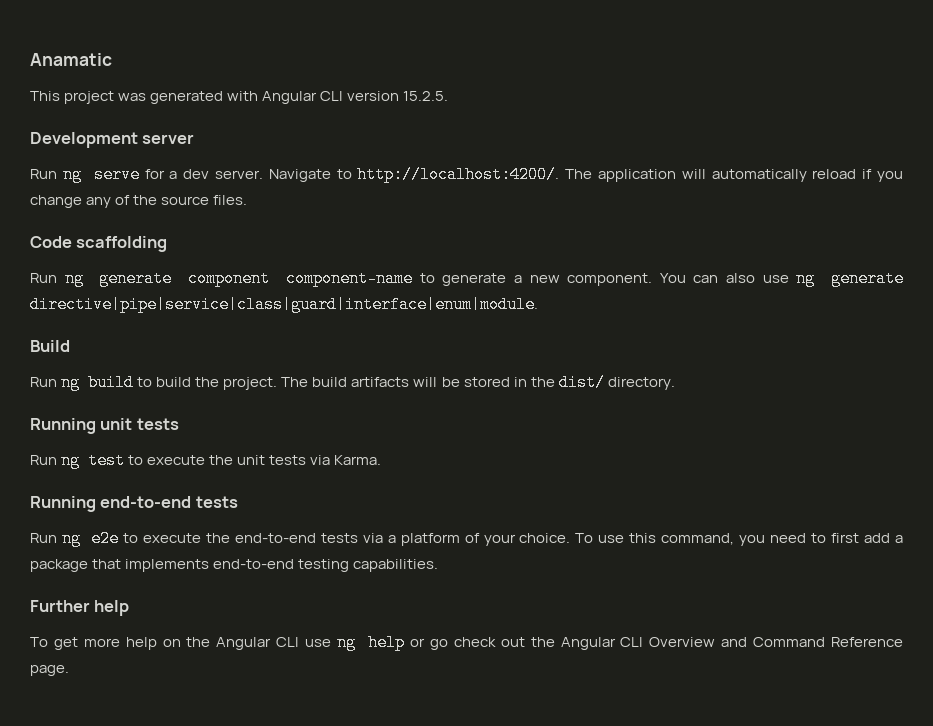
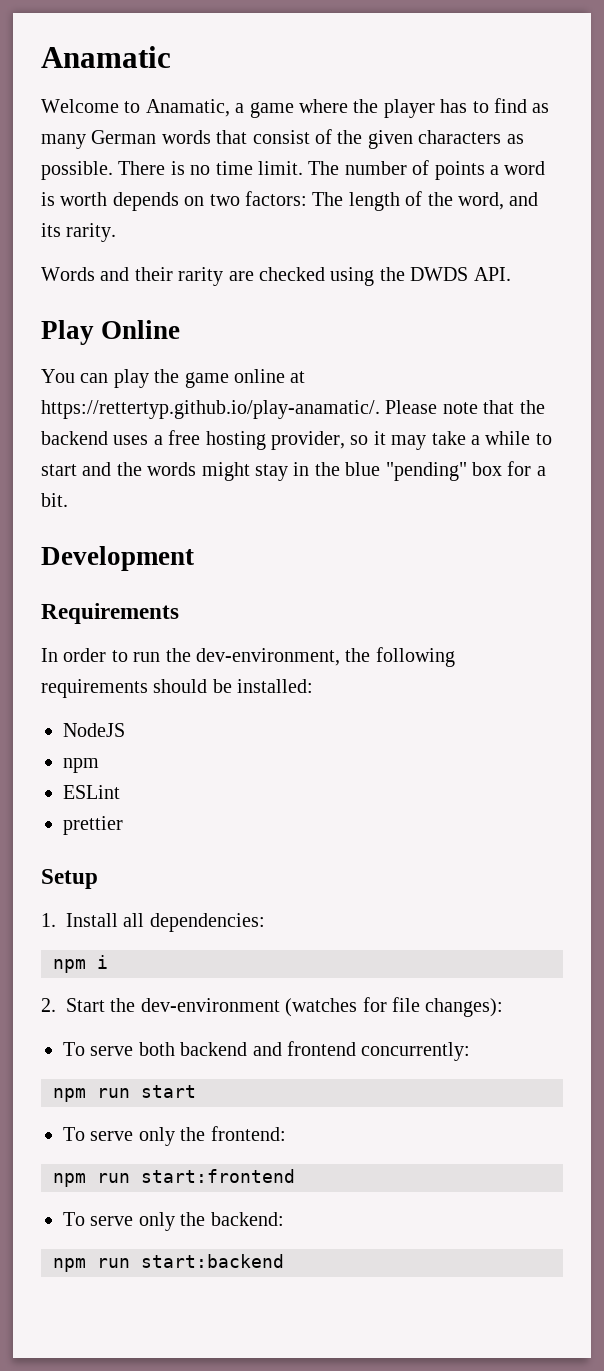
[30,91,449,104] [30,132,195,148] [30,166,903,183] [30,195,248,208] [30,236,168,252] [30,270,905,287] [30,296,538,313] [30,340,70,352] [30,374,675,391] [30,418,179,434] [30,452,382,469] [30,496,238,512] [30,530,903,547] [30,559,439,572] [30,600,130,616] [30,634,903,651] [30,665,69,676] This project was generated with Angular CLI version 15.2.5. // Development server // Run ng serve for a dev server. Navigate to http://localhost:4200/. The application will automatically reload if you change any of the source files. // Code scaffolding // Run ng generate component component-name to generate a new component. You can also use ng generate directive|pipe|service|class|guard|interface|enum|module. // Build // Run ng build to build the project. The build artifacts will be stored in the dist/ directory. // Running unit tests // Run ng test to execute the unit tests via Karma. // Running end-to-end tests // Run ng e2e to execute the end-to-end tests via a platform of your choice. To use this command, you need to first add a package that implements end-to-end testing capabilities. // Further help // To get more help on the Angular CLI use ng help or go check out the Angular CLI Overview and Command Reference page. -> [41,98,550,118] [41,129,524,149] [41,160,546,180] [41,191,539,211] [41,223,117,242] [41,267,511,286] [41,320,181,345] [41,369,306,388] [41,400,545,419] [41,430,552,450] [41,461,546,481] [41,493,68,507] [41,546,194,571] [41,603,179,624] [41,647,455,667] [41,679,314,698] [63,723,125,737] [63,758,99,773] [63,785,120,799] [63,816,123,835] [41,869,98,889] [41,913,265,932] [53,955,108,973] [41,997,504,1017] [63,1041,471,1061] [53,1085,196,1102] [63,1126,286,1146] [53,1169,295,1187] [63,1212,284,1231] [53,1254,284,1272] Welcome to Anamatic, a game where the player has to find as many German words that consist of the given characters as possible. There is no time limit. The number of points a word is worth depends on two factors: The length of the word, and its rarity. // Words and their rarity are checked using the DWDS API. // Play Online // You can play the game online at https://rettertyp.github.io/play-anamatic/. Please note that the backend uses a free hosting provider, so it may take a while to start and the words might stay in the blue "pending" box for a bit. // Development // Requirements // In order to run the dev-environment, the following requirements should be installed: // NodeJS // npm // ESLint // prettier // Setup // 1. Install all dependencies: // npm i // 2. Start the dev-environment (watches for file changes): // To serve both backend and frontend concurrently: // npm run start // To serve only the frontend: // npm run start:frontend // To serve only the backend: // npm run start:backend

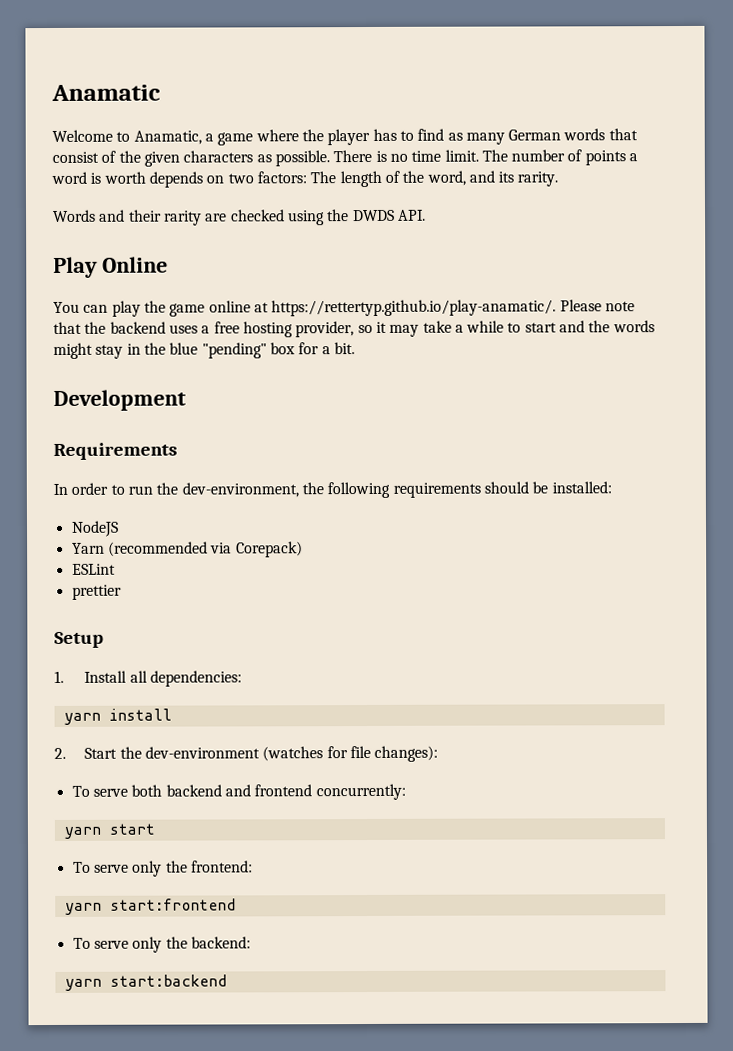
[63,758,99,773] npm -> [71,541,303,558] Yarn (recommended via Corepack)
[53,955,108,973] npm i -> [63,708,172,725] yarn install
[53,1088,130,1102] npm run -> [63,826,101,839] yarn
[53,1173,130,1187] npm run -> [64,902,102,915] yarn
[53,1258,130,1272] npm run -> [64,978,102,991] yarn

